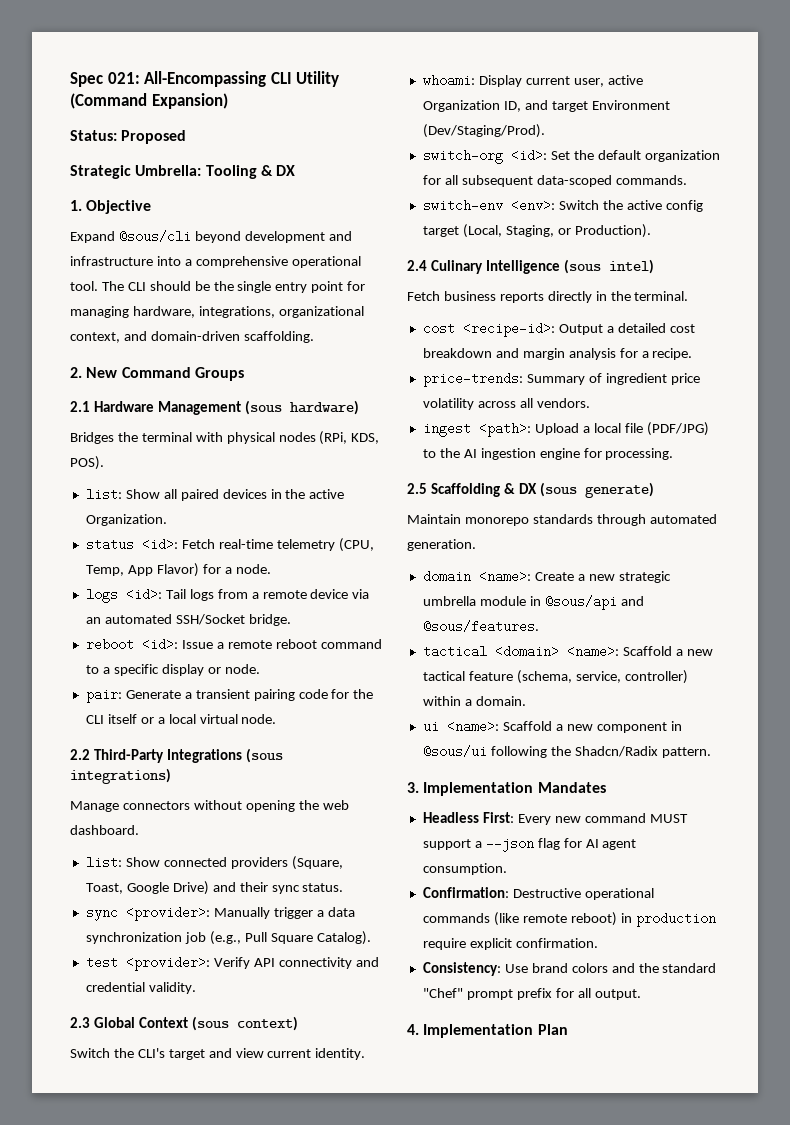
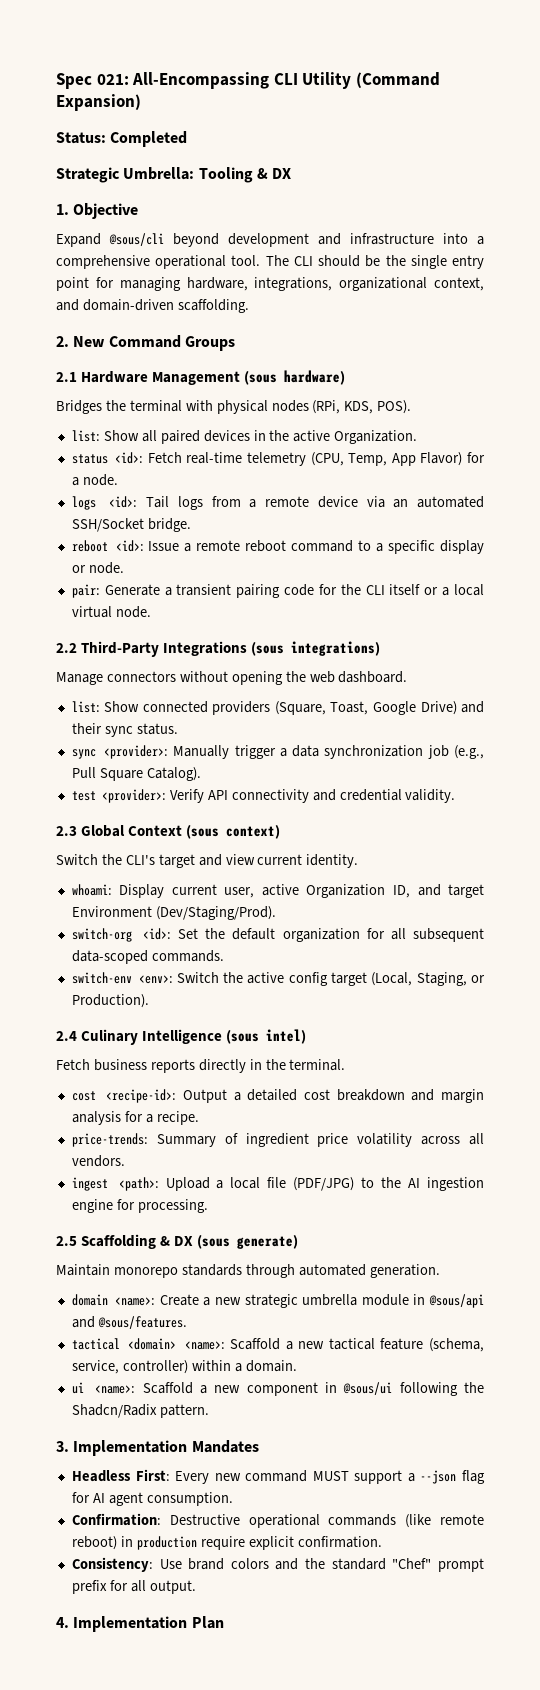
[121,130,187,144] Proposed -> [110,131,188,147] Completed

